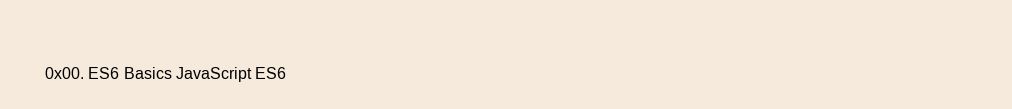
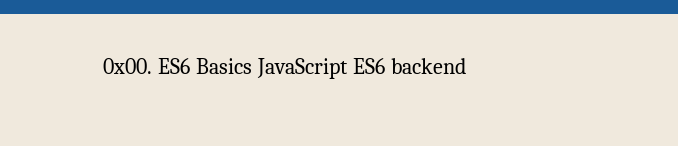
(287, 73) none -> [390,58,466,74] backend

